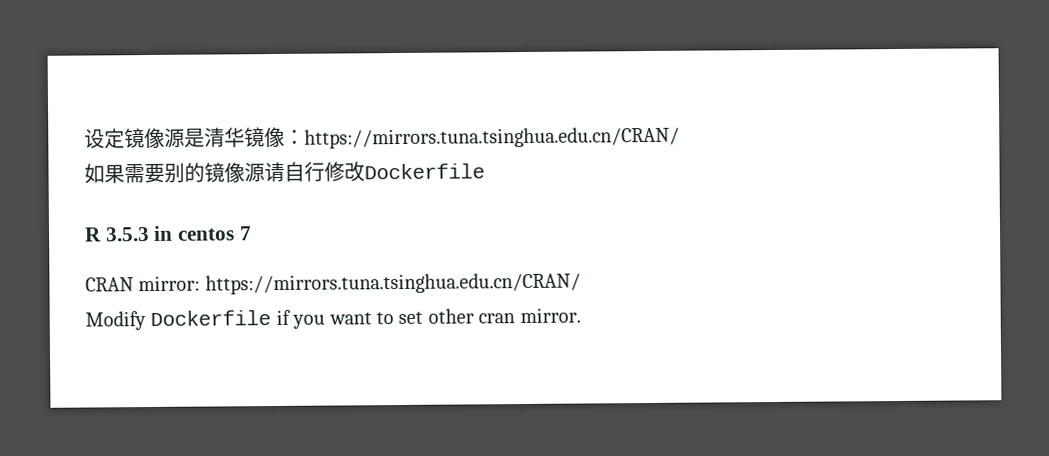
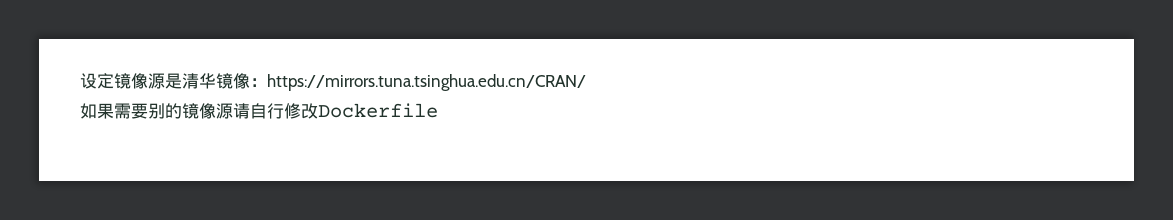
[84,225,252,242] [85,272,581,295] [85,307,581,331] // R 3.5.3 in centos 7 // CRAN mirror: https://mirrors.tuna.tsinghua.edu.cn/CRAN/ // Modify Dockerfile if you want to set other cran mirror. -> (438, 110) none

